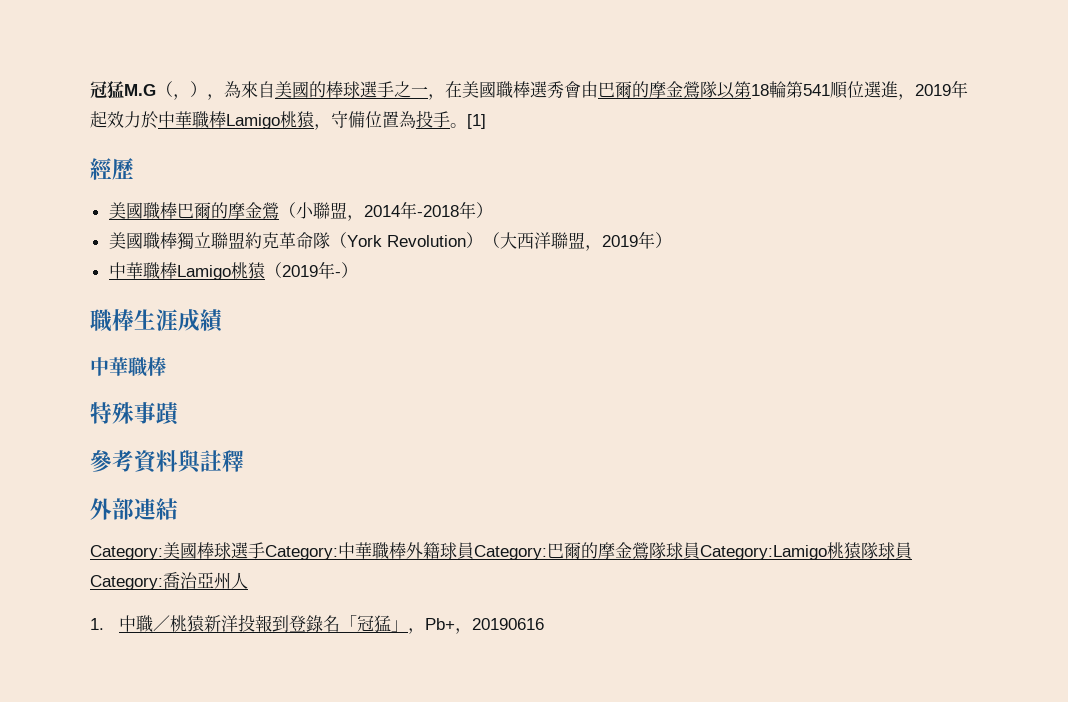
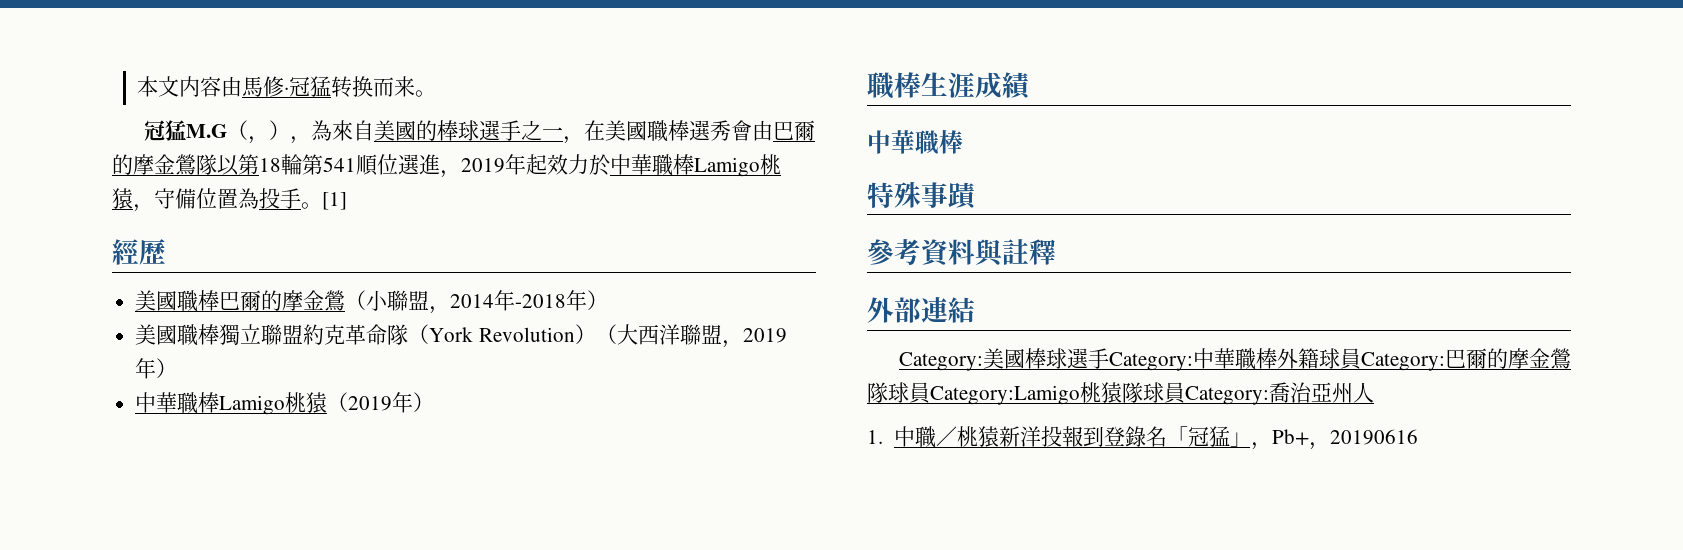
(90, 90) none -> [137,76,437,98] 本文内容由馬修·冠猛转换而来。 //
[334,272,341,277] - -> (414, 402) none

